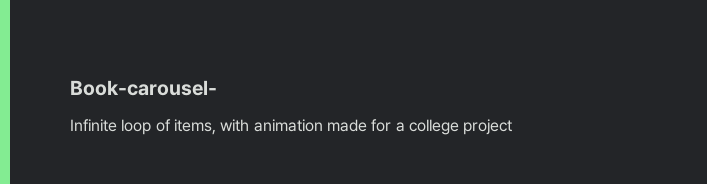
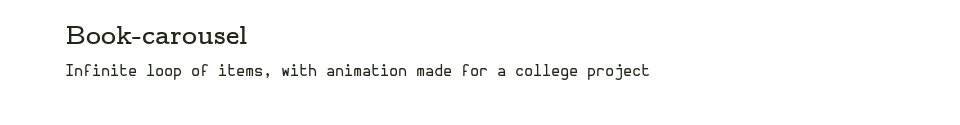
[70,80,217,96] Book-carousel- -> [65,26,247,44] Book-carousel

